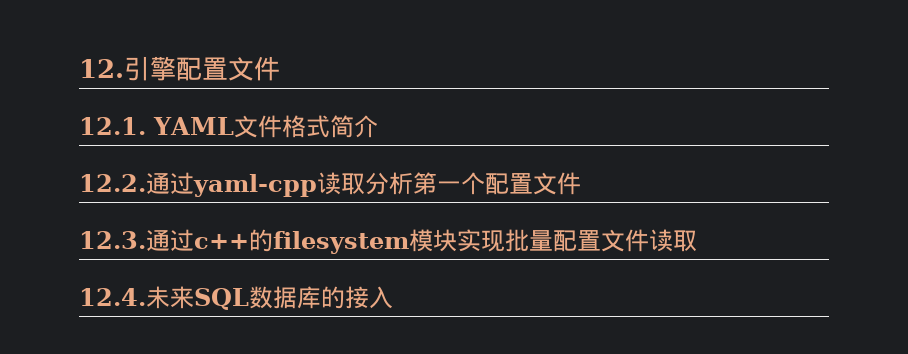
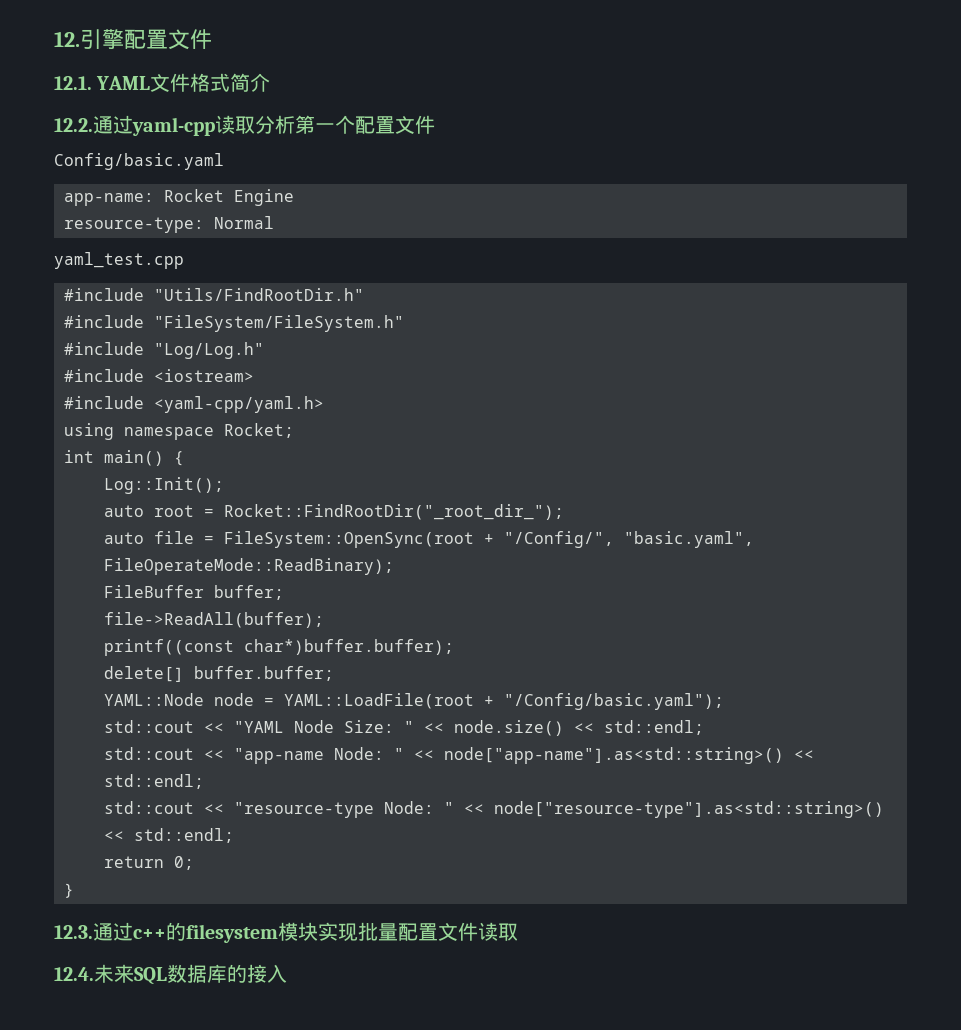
(581, 183) none -> [54,153,224,170] [64,189,295,206] [64,216,275,233] [54,252,184,269] [64,288,365,301] [64,315,405,332] [64,342,265,359] [64,369,255,382] [64,396,325,413] [64,423,295,440] [64,450,185,466] [104,477,225,494] [104,504,565,520] [104,531,755,548] [104,558,395,575] [104,585,285,600] [104,612,325,628] [104,639,455,656] [104,666,335,682] [104,693,725,710] [104,720,705,736] [104,747,815,764] [104,774,205,789] [104,801,885,818] [104,828,235,843] [104,856,195,870] [64,883,75,898] // Config/basic.yaml // app-name: Rocket Engine // resource-type: Normal // yaml_test.cpp // #include "Utils/FindRootDir.h" // #include "FileSystem/FileSystem.h" // #include "Log/Log.h" // #include <iostream> // #include <yaml-cpp/yaml.h> // using namespace Rocket; // int main() { // Log::Init(); // auto root = Rocket::FindRootDir("_root_dir_"); // auto file = FileSystem::OpenSync(root + "/Config/", "basic.yaml", FileOperateMode::ReadBinary); // FileBuffer buffer; // file->ReadAll(buffer); // printf((const char*)buffer.buffer); // delete[] buffer.buffer; // YAML::Node node = YAML::LoadFile(root + "/Config/basic.yaml"); // std::cout << "YAML Node Size: " << node.size() << std::endl; // std::cout << "app-name Node: " << node["app-name"].as<std::string>() << std::endl; // std::cout << "resource-type Node: " << node["resource-type"].as<std::string>() << std::endl; // return 0; // }

